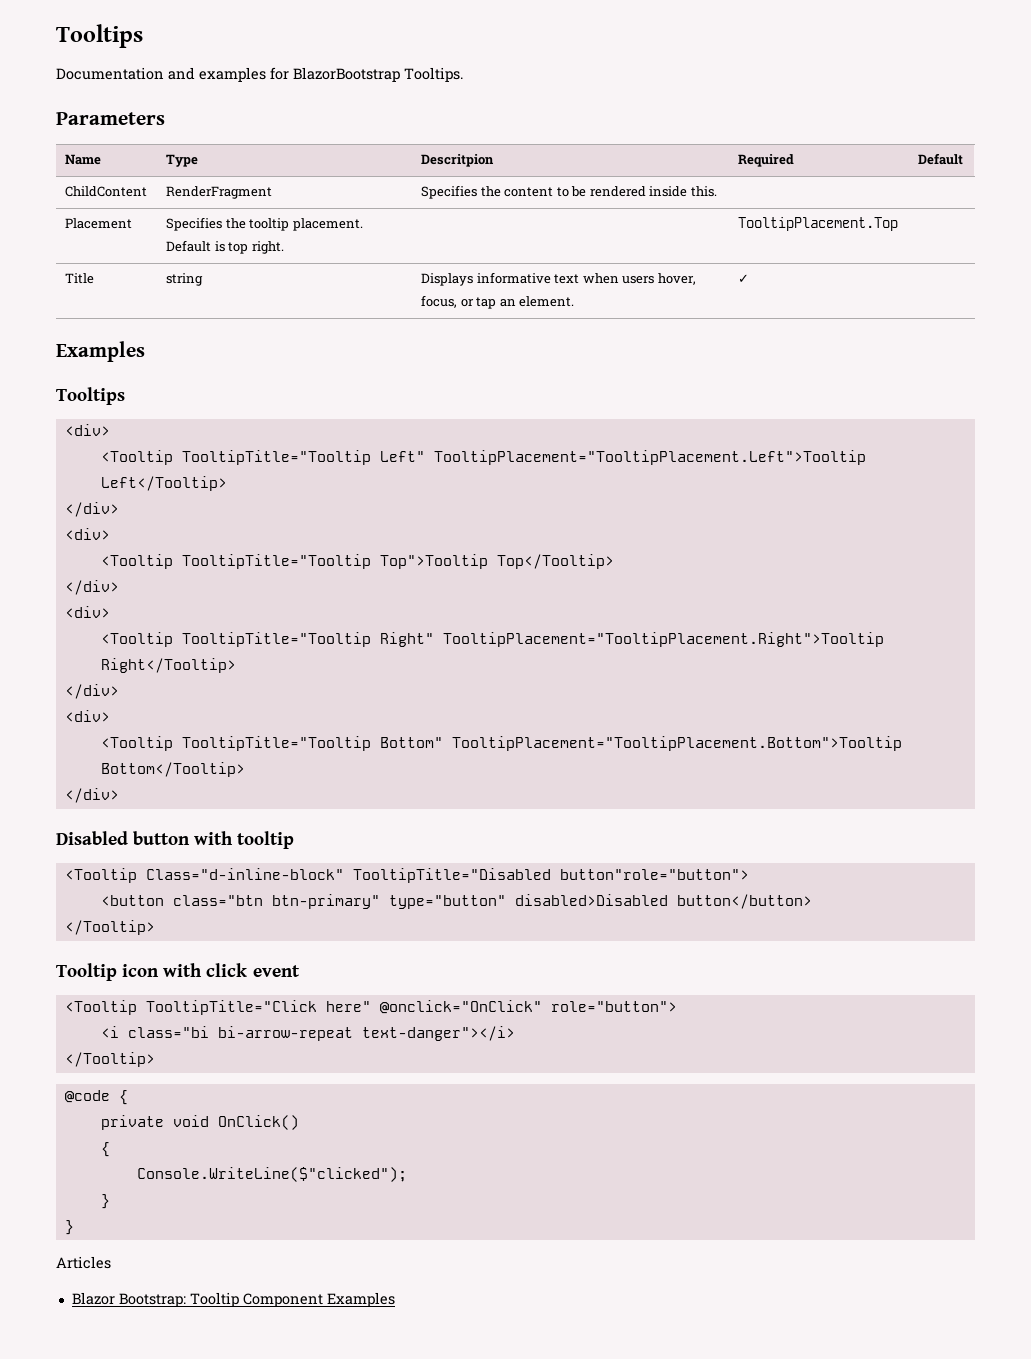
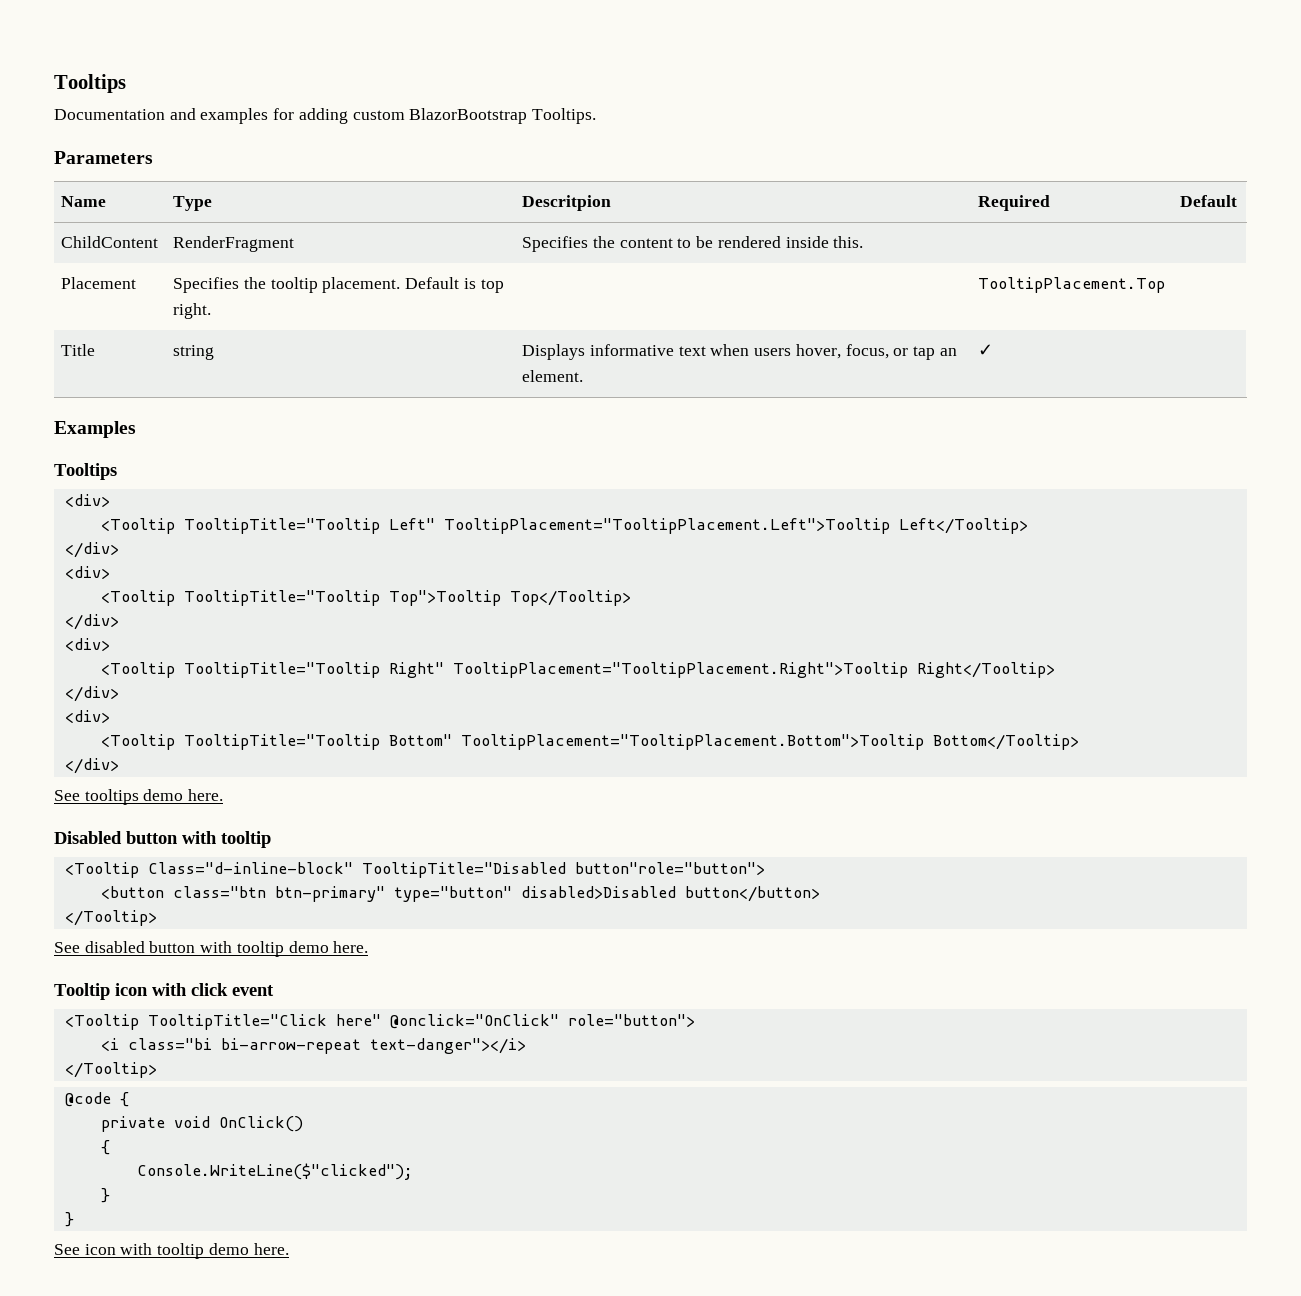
(289, 73) none -> [298,108,405,124] adding custom
(119, 795) none -> [54,789,224,805] // See tooltips demo here.
(155, 927) none -> [54,941,369,957] // See disabled button with tooltip demo here.
[56,1256,111,1269] [71,1292,395,1307] Articles // Blazor Bootstrap: Tooltip Component Examples -> [54,1243,289,1259] See icon with tooltip demo here.

